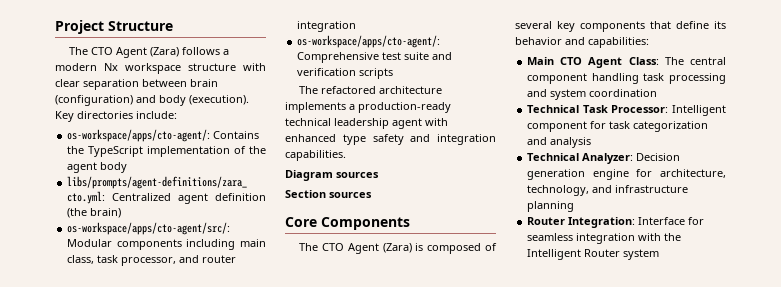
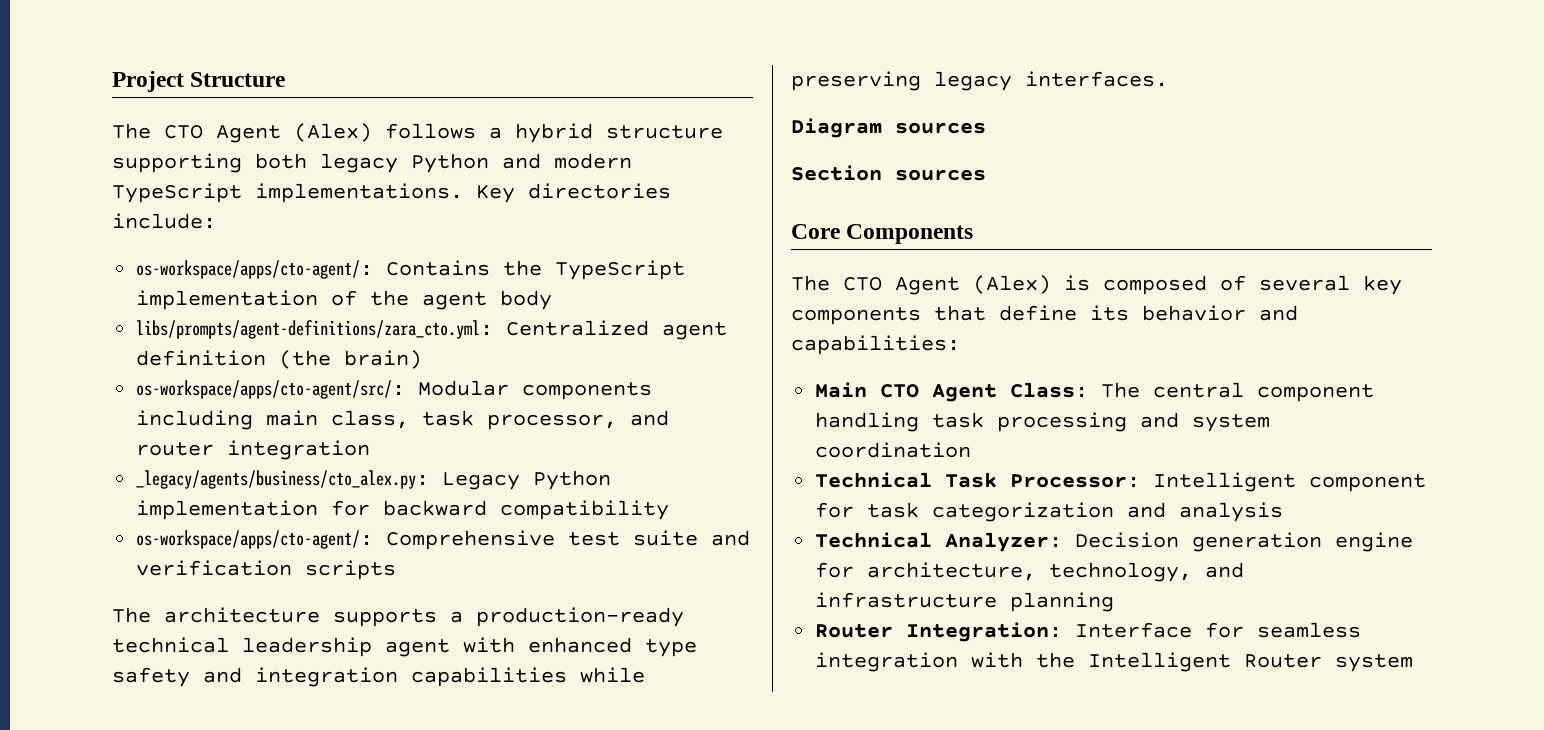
[150,47,180,57] (Zara) -> [294,123,372,142] (Alex)
[55,63,266,74] [55,79,218,90] [55,95,249,106] modern Nx workspace structure with clear separation between brain (configuration) and body (execution). -> [515,123,723,143] [112,153,632,173] [112,183,463,203] hybrid structure supporting both legacy Python and modern TypeScript implementations.
(357, 26) none -> [136,470,612,490] [136,500,670,520] // _legacy/agents/business/cto_alex.py: Legacy Python implementation for backward compatibility
[321,86,443,94] [285,102,346,113] refactored architecture implements -> [164,607,437,627] architecture supports
[285,150,346,161] capabilities. -> [411,667,645,687] [791,71,1168,91] capabilities while preserving legacy interfaces.
[382,243,412,253] (Zara) -> [973,275,1051,294] (Alex)

